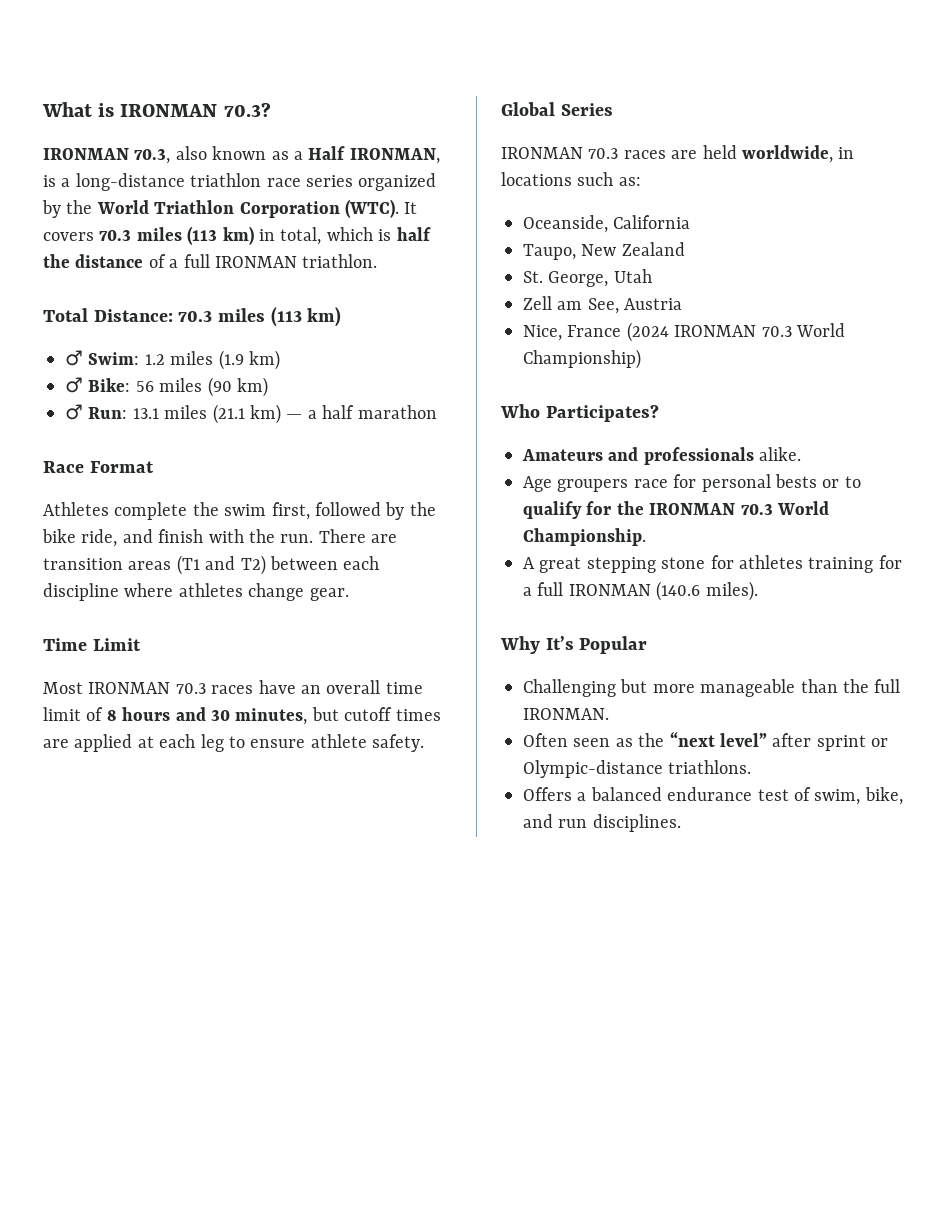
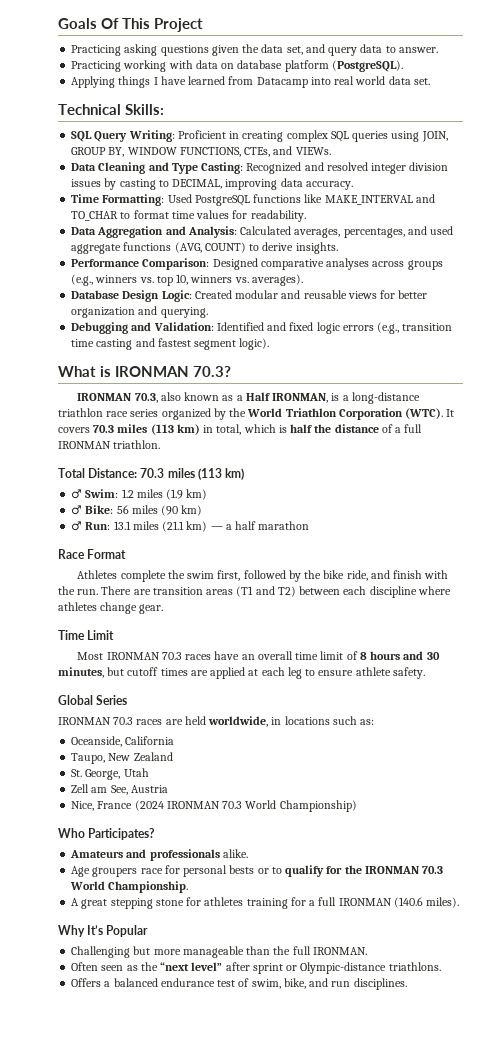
(42, 109) none -> [58,18,203,32] [71,44,438,56] [71,60,403,72] [71,76,430,88] [58,104,164,115] [71,130,448,142] [71,146,331,157] [71,162,449,174] [71,178,353,190] [71,194,435,206] [71,210,306,222] [71,226,454,238] [71,242,338,254] [71,258,443,270] [71,274,303,286] [71,290,428,302] [71,306,208,318] [71,322,453,334] [71,338,270,350] Goals Of This Project // Practicing asking questions given the data set, and query data to answer. // Practicing working with data on database platform (PostgreSQL). // Applying things I have learned from Datacamp into real world data set. // Technical Skills: // SQL Query Writing: Proficient in creating complex SQL queries using JOIN, GROUP BY, WINDOW FUNCTIONS, CTEs, and VIEWs. // Data Cleaning and Type Casting: Recognized and resolved integer division issues by casting to DECIMAL, improving data accuracy. // Time Formatting: Used PostgreSQL functions like MAKE_INTERVAL and TO_CHAR to format time values for readability. // Data Aggregation and Analysis: Calculated averages, percentages, and used aggregate functions (AVG, COUNT) to derive insights. // Performance Comparison: Designed comparative analyses across groups (e.g., winners vs. top 10, winners vs. averages). // Database Design Logic: Created modular and reusable views for better organization and querying. // Debugging and Validation: Identified and fixed logic errors (e.g., transition time casting and fastest segment logic). //

